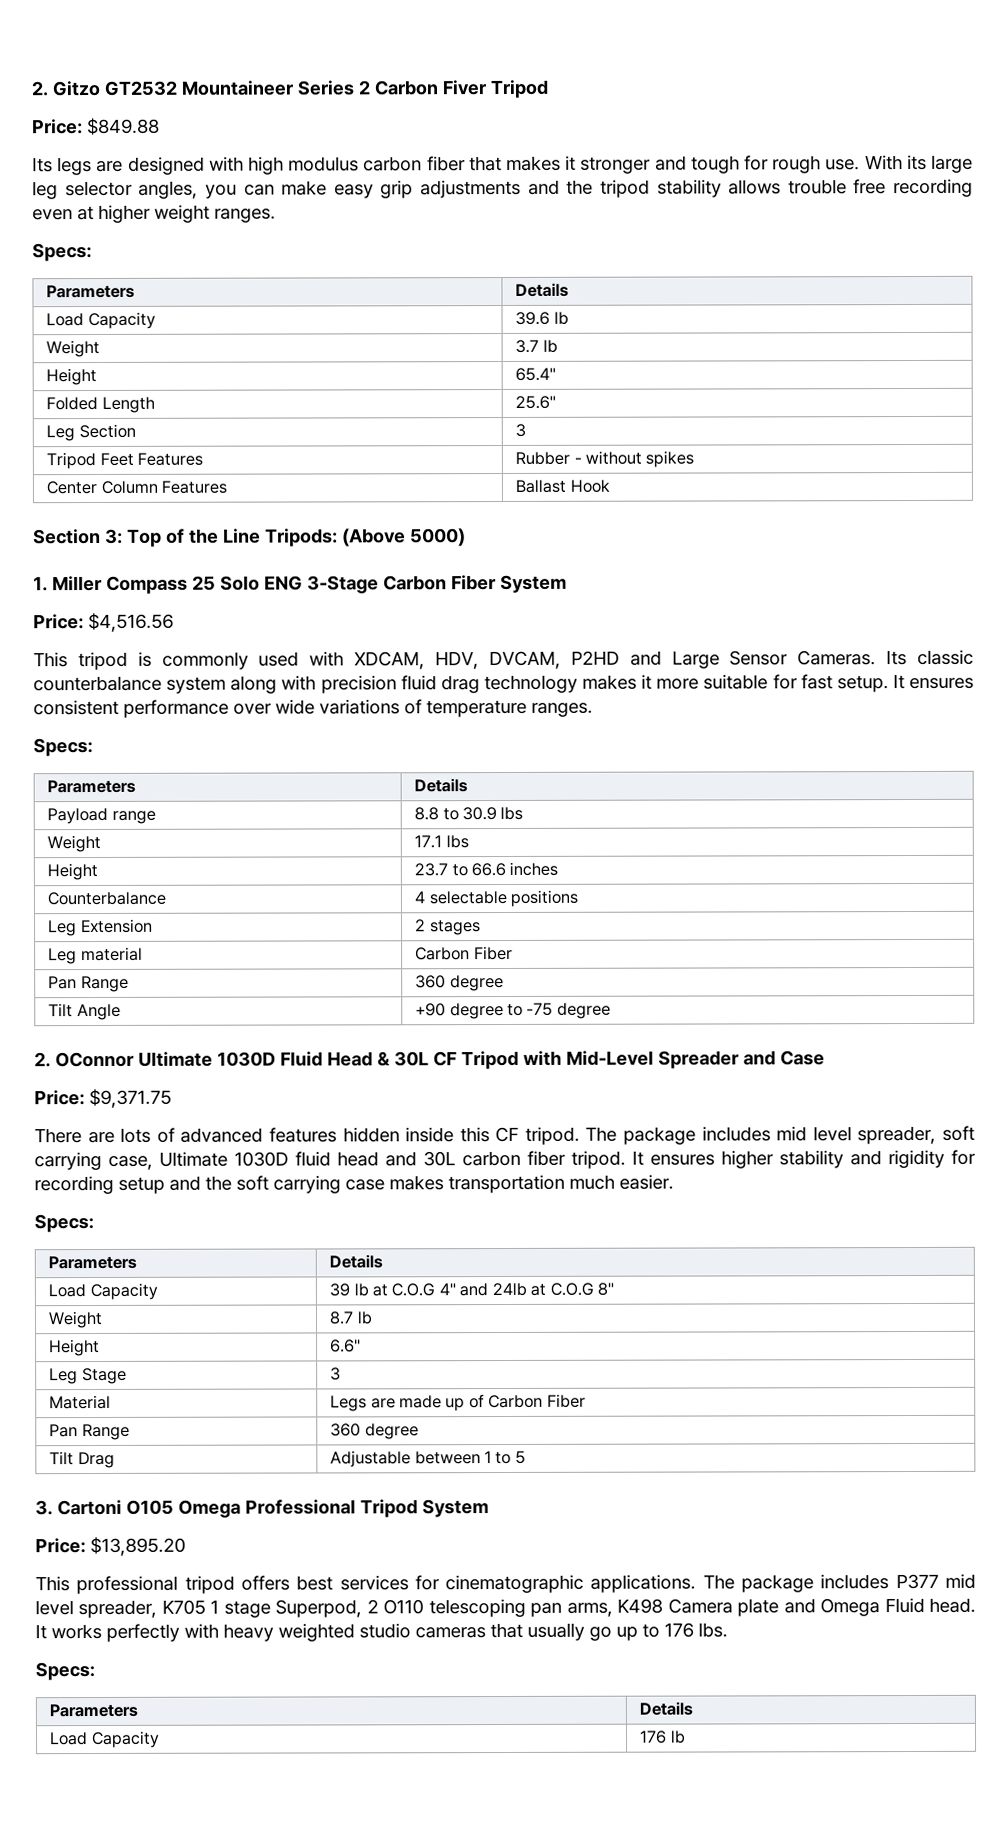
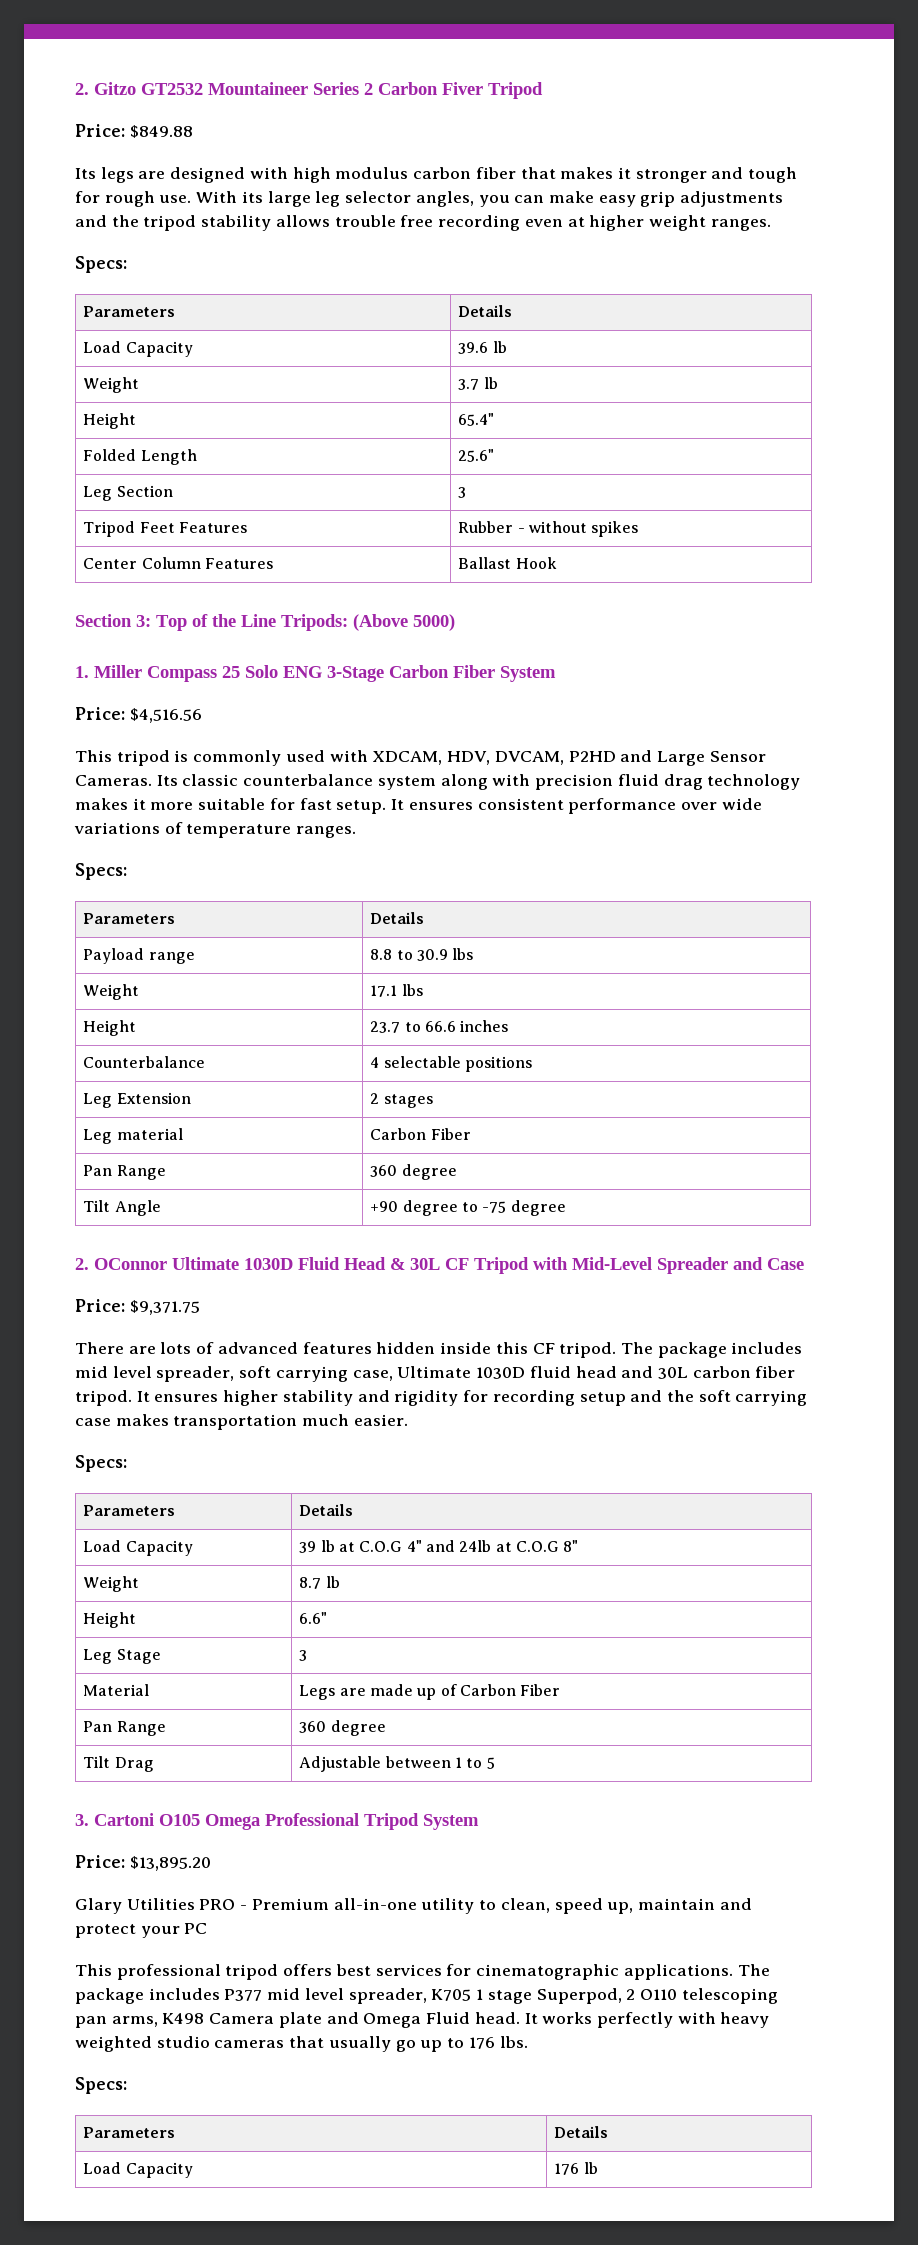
(186, 1546) none -> [75,1898,752,1914] [75,1923,208,1938] // Glary Utilities PRO - Premium all-in-one utility to clean, speed up, maintain and protect your PC

